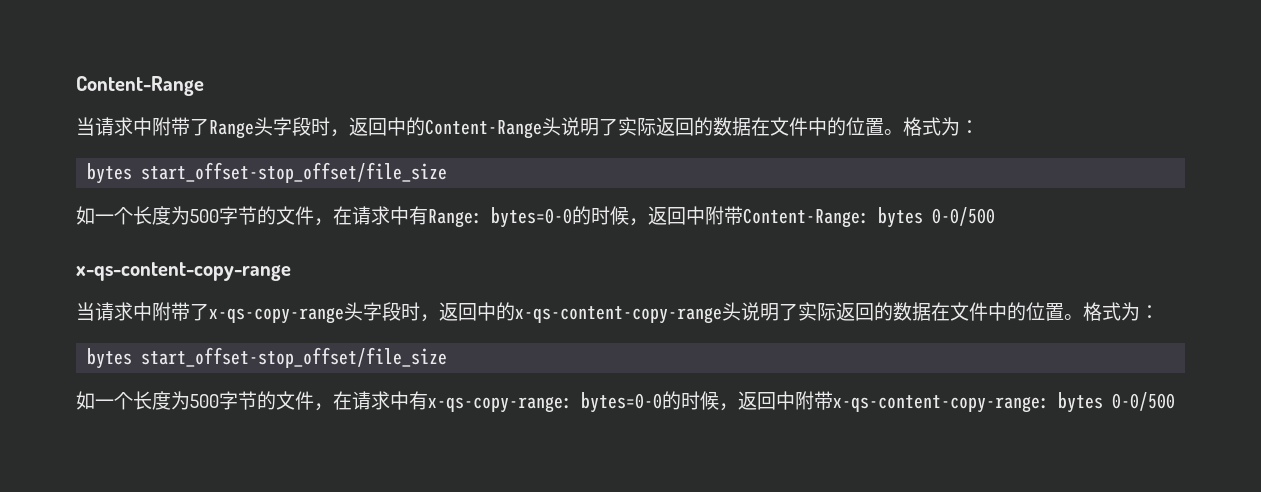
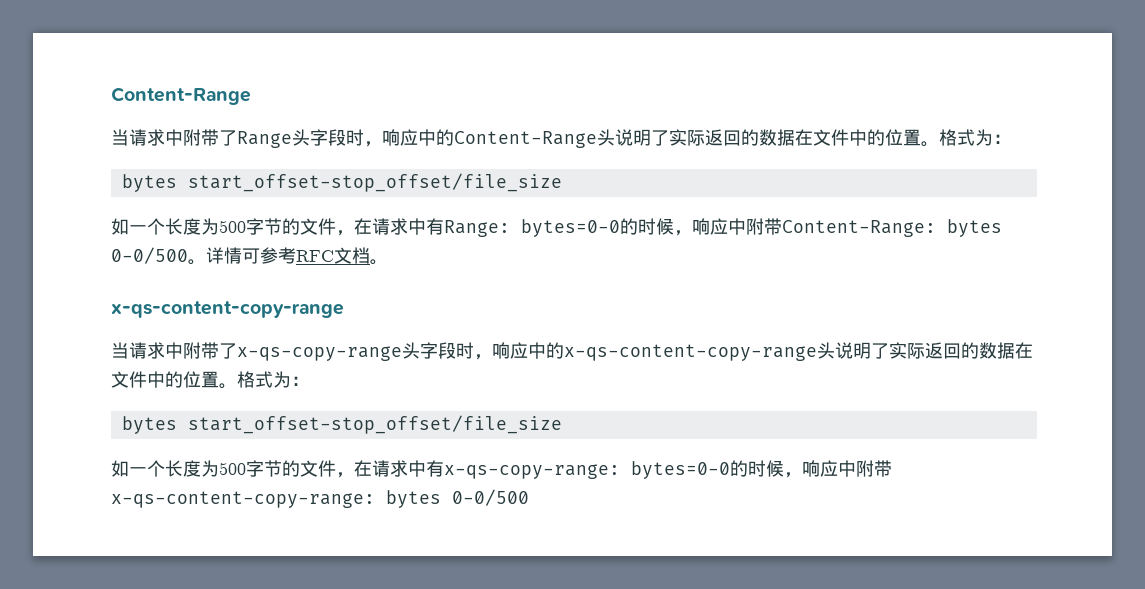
[349,117,387,136] 返回 -> [382,129,418,146] 响应
[648,206,686,225] 返回 -> [692,218,728,235] 响应
(995, 216) none -> [188,247,388,265] 。详情可参考RFC文档。
[439,302,477,321] 返回 -> [492,342,528,359] 响应
[738,391,776,410] 返回 -> [802,460,838,477] 响应

